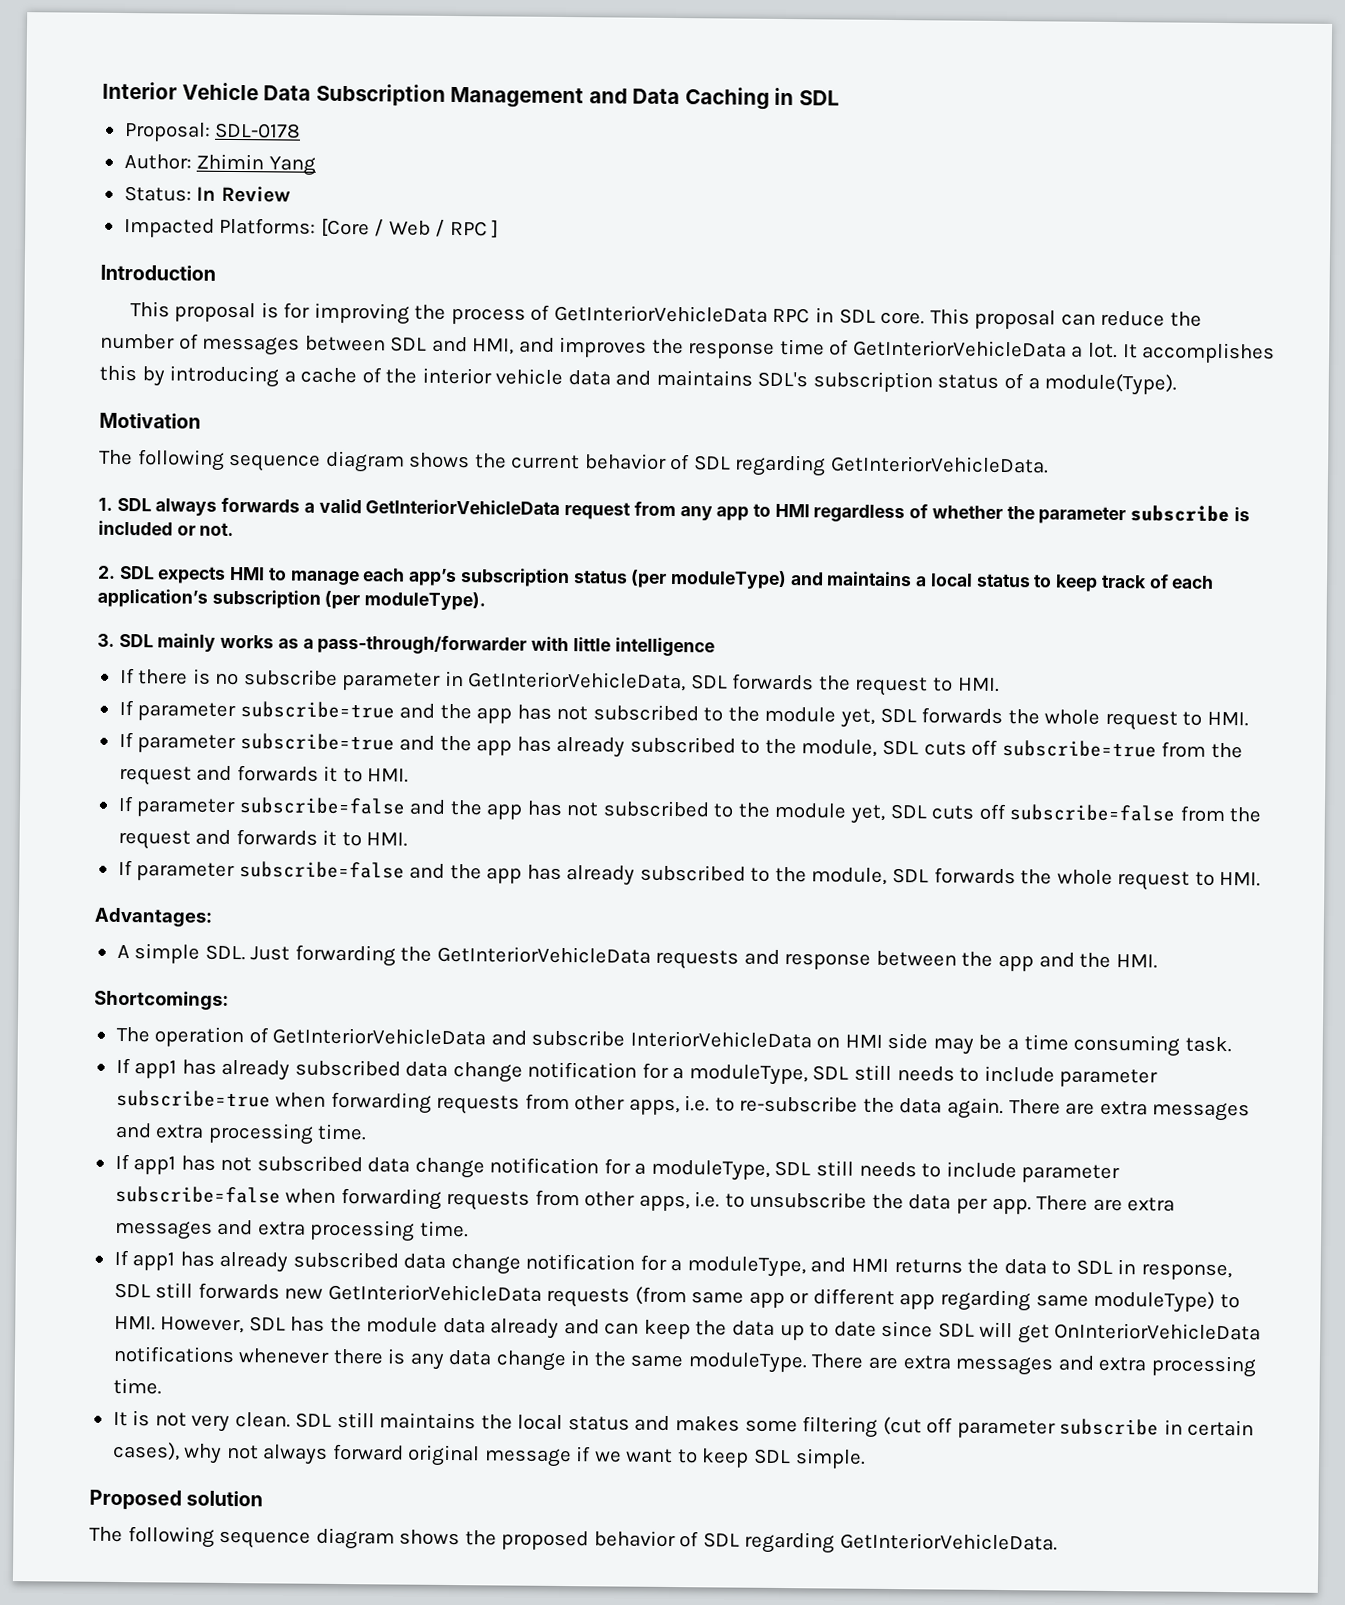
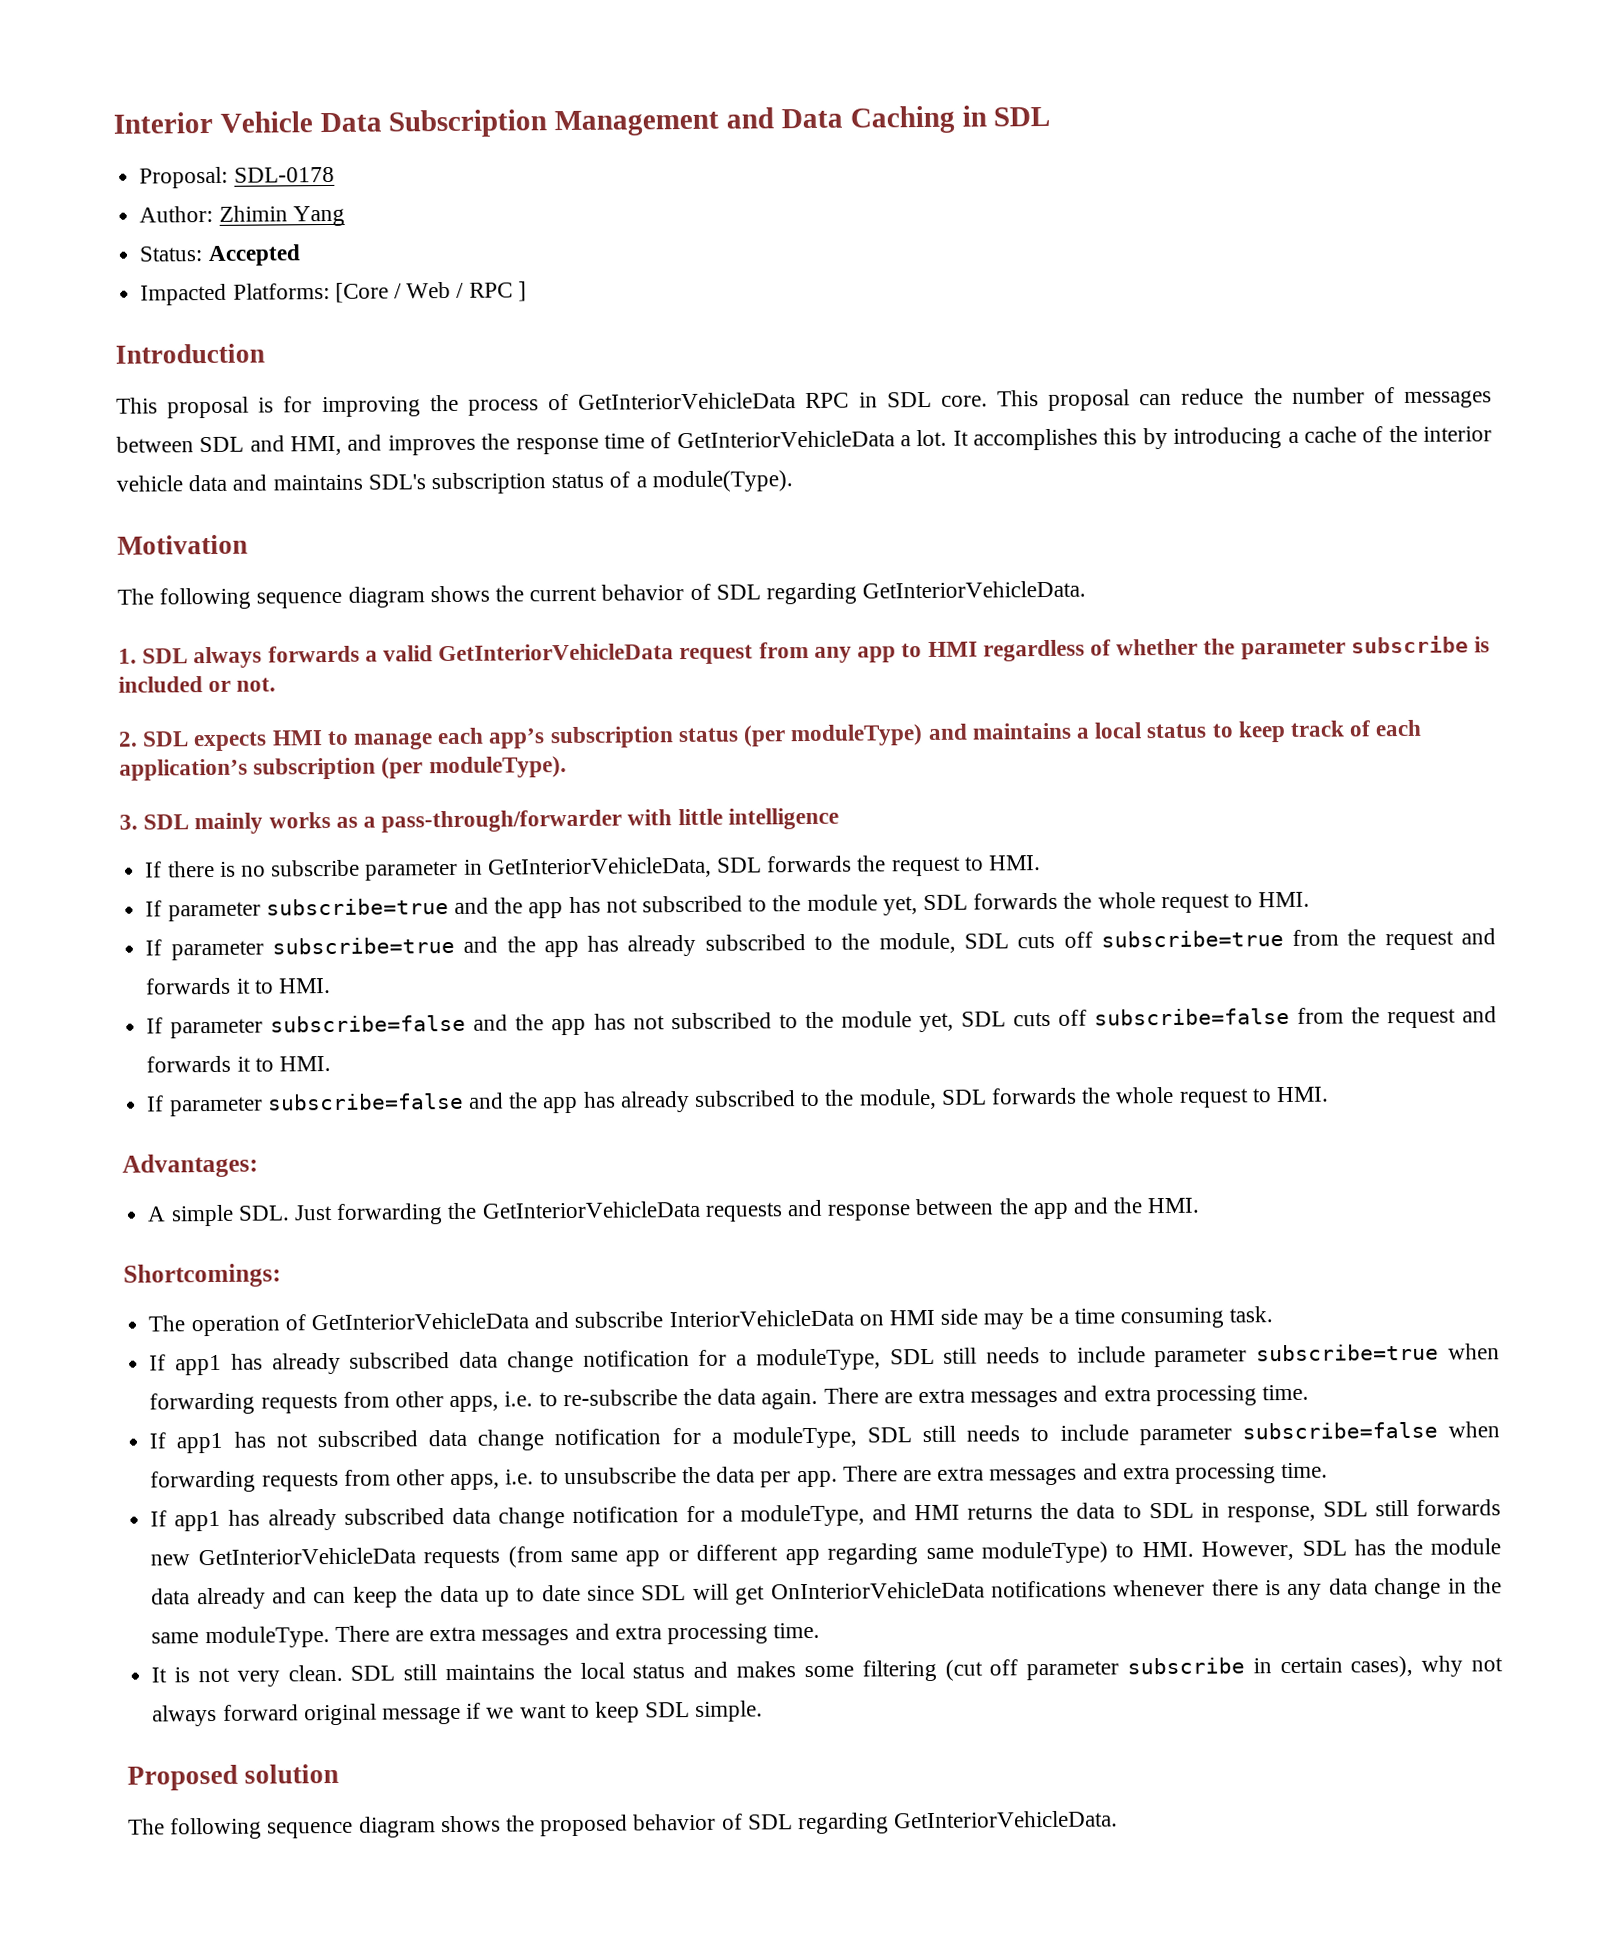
[196,185,291,203] In Review -> [207,244,301,267] Accepted

